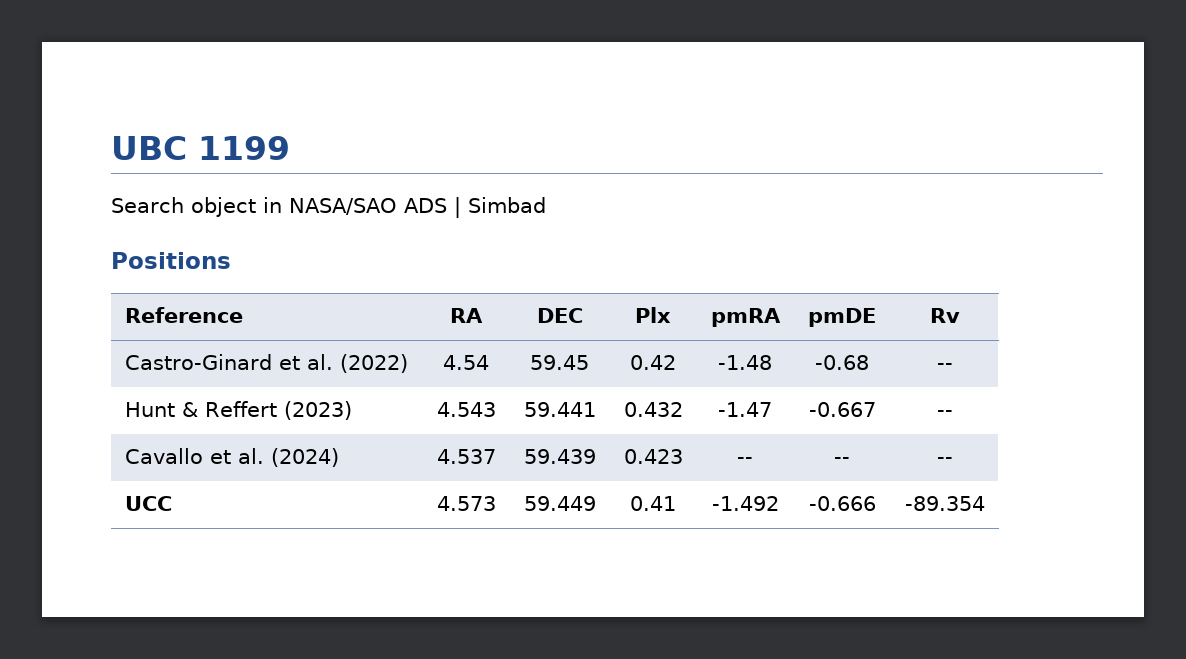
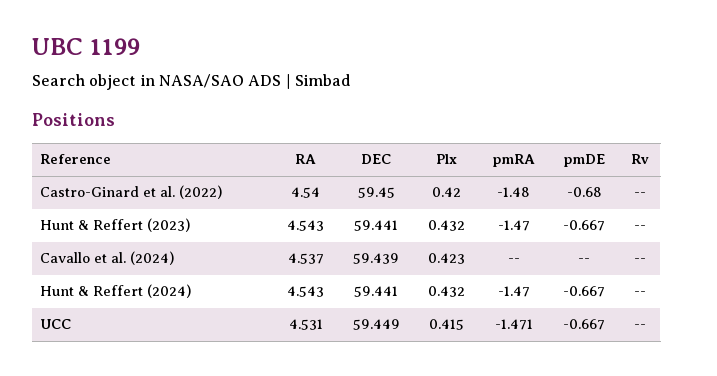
(953, 460) none -> [39,284,191,298] [287,286,324,297] [354,286,398,297] [428,286,465,297] [497,286,530,297] [563,286,605,297] [634,291,646,296] // Hunt & Reffert (2024) | 4.543 | 59.441 | 0.432 | -1.47 | -0.667 | --
[436,496,496,511] 4.573 -> [288,319,323,330] 4.531
[630,496,676,511] [711,496,779,511] [808,496,876,511] [904,496,985,511] 0.41 | -1.492 | -0.666 | -89.354 -> [429,319,464,330] [494,319,533,330] [563,319,605,330] [634,324,646,329] 0.415 | -1.471 | -0.667 | --

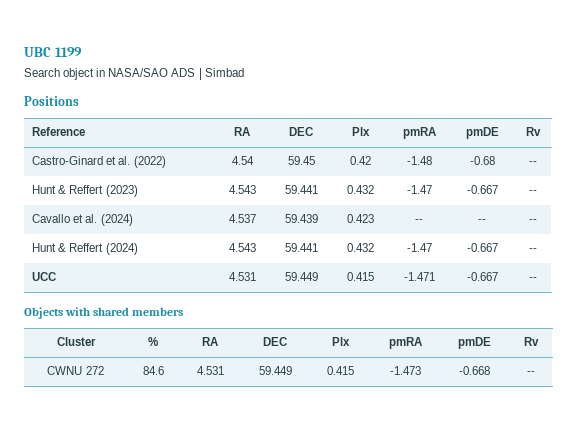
(646, 326) none -> [24,307,184,319] [56,337,96,346] [148,337,158,346] [202,337,218,346] [263,337,287,346] [331,337,350,346] [388,337,422,349] [457,337,491,349] [523,337,539,346] [47,366,104,375] [142,366,164,375] [196,366,224,375] [258,366,292,375] [326,366,354,375] [389,366,421,375] [458,366,490,375] [526,371,535,375] // Objects with shared members // Cluster | % | RA | DEC | Plx | pmRA | pmDE | Rv // CWNU 272 | 84.6 | 4.531 | 59.449 | 0.415 | -1.473 | -0.668 | --

